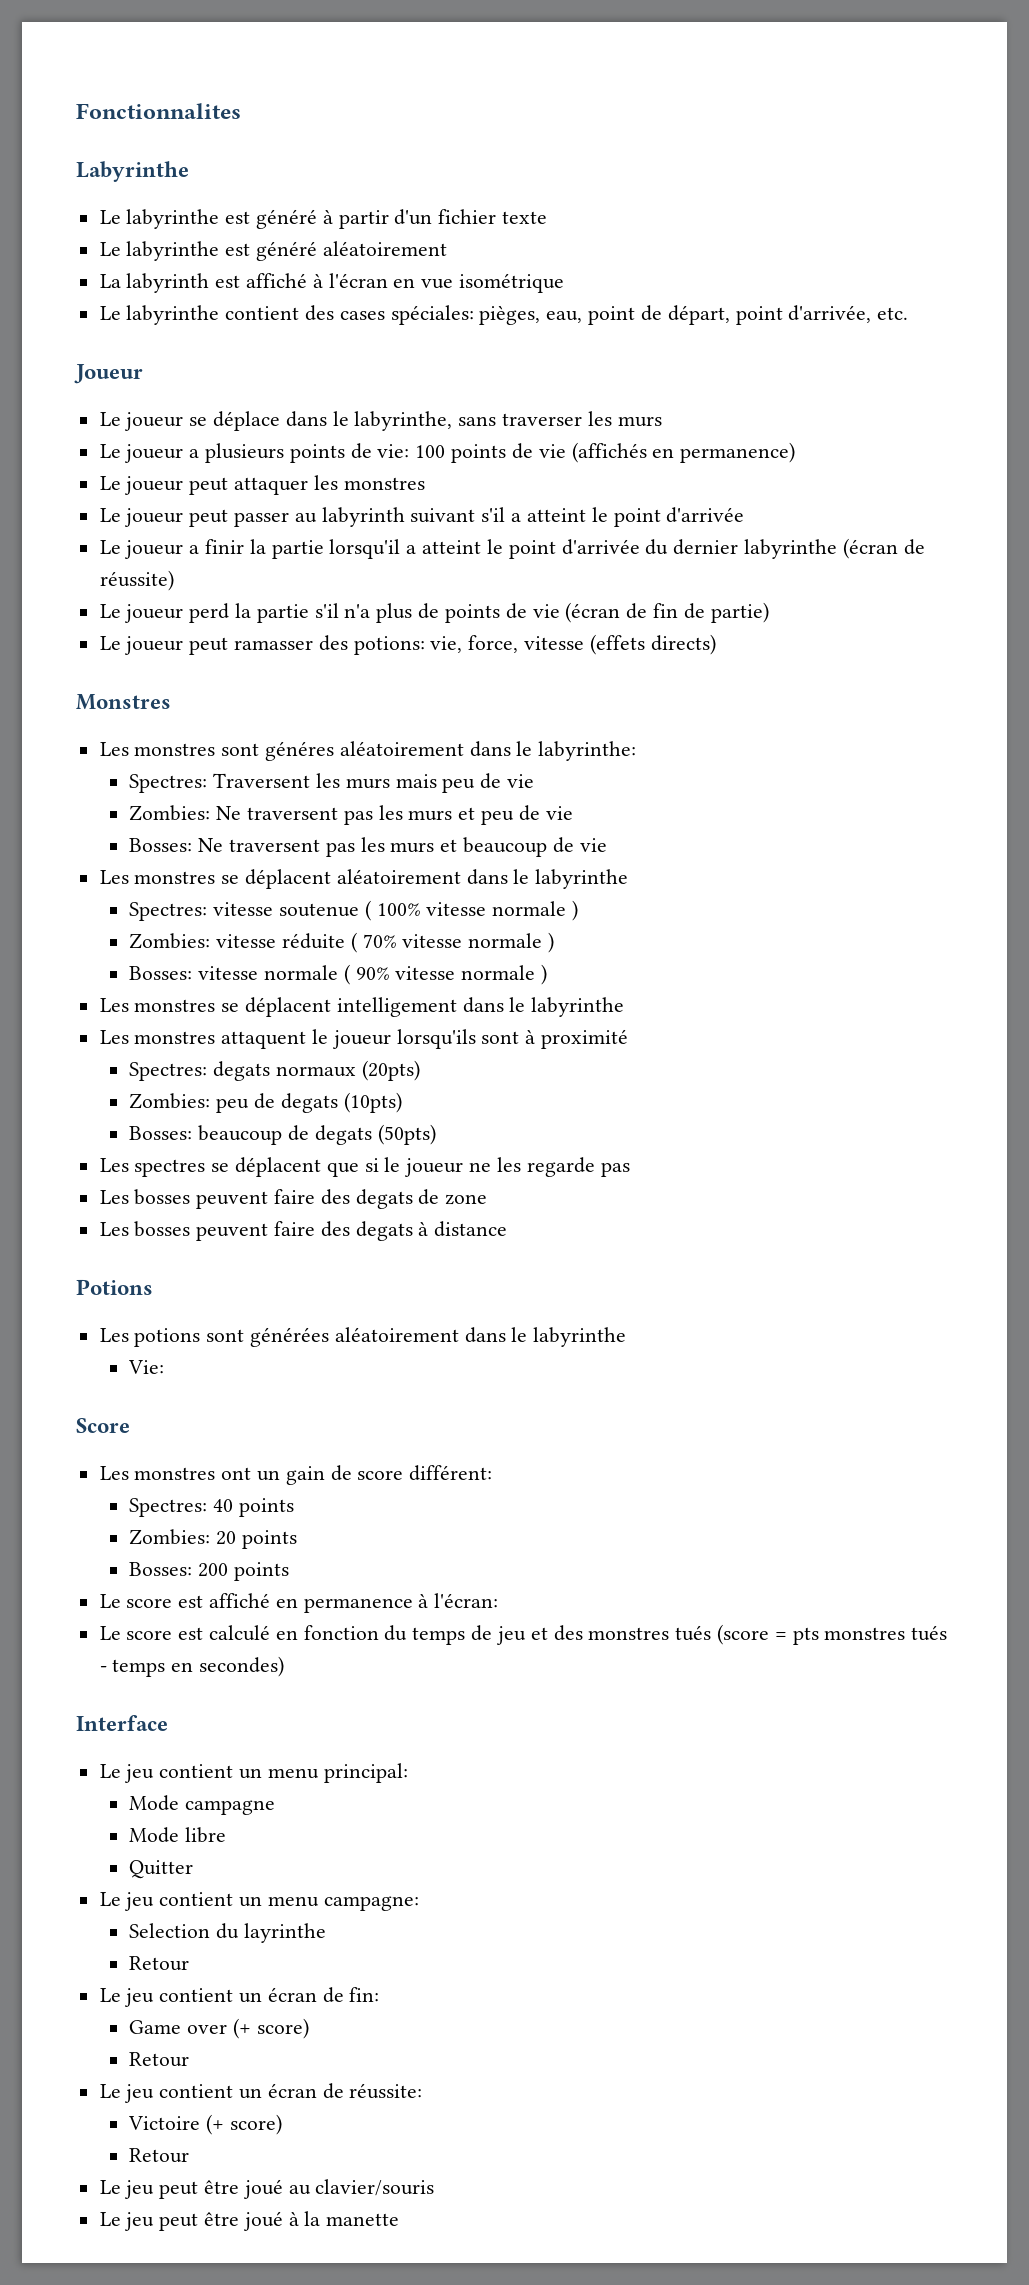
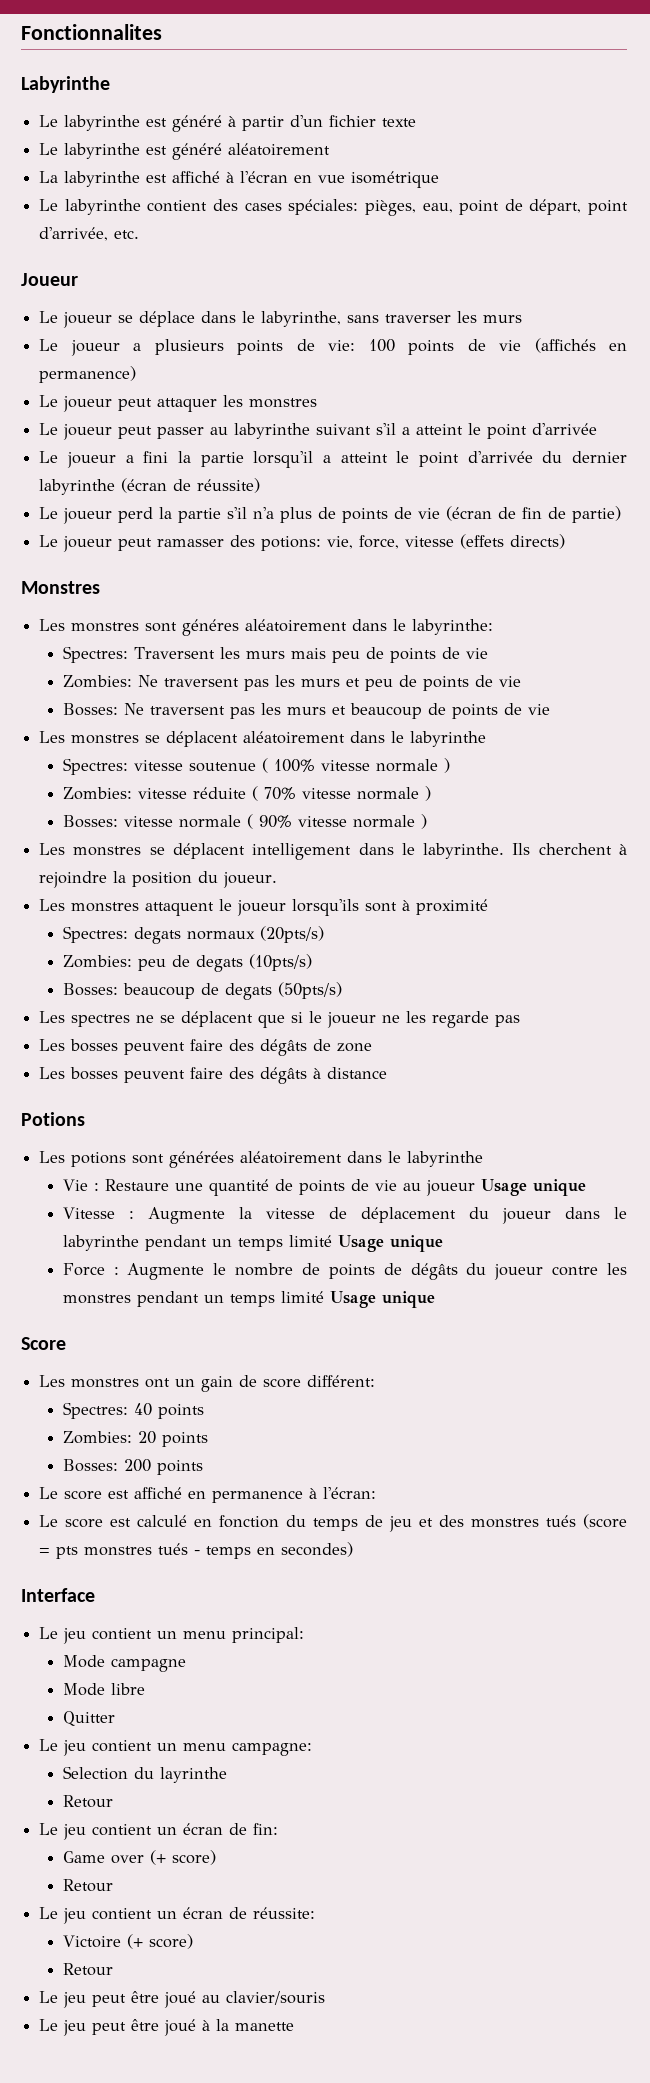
[126,273,210,293] labyrinth -> [64,171,141,187] labyrinthe
[321,507,405,527] labyrinth -> [234,423,311,439] labyrinthe
[205,539,245,554] finir -> [143,451,169,463] fini
(502, 781) none -> [389,647,460,663] points de
(540, 813) none -> [422,675,493,691] points de
(574, 845) none -> [451,703,522,719] points de
[531,997,625,1017] labyrinthe -> [423,843,627,859] [39,871,278,888] labyrinthe. Ils cherchent à rejoindre la position du joueur.
[361,1060,420,1081] (20pts) -> [259,926,324,943] (20pts/s)
[343,1092,402,1113] (10pts) -> [248,954,312,971] (10pts/s)
[377,1124,436,1145] (50pts) -> [277,982,342,999] (50pts/s)
(206, 1168) none -> [136,1015,155,1023] ne
[355,1189,413,1209] degats -> [260,1039,308,1056] dégâts
[355,1221,413,1241] degats -> [260,1067,308,1084] dégâts
[128,1360,165,1374] Vie: -> [62,1179,586,1196] [62,1207,627,1224] [62,1235,443,1252] [62,1263,627,1280] [62,1291,435,1308] Vie : Restaure une quantité de points de vie au joueur Usage unique // Vitesse : Augmente la vitesse de déplacement du joueur dans le labyrinthe pendant un temps limité Usage unique // Force : Augmente le nombre de points de dégâts du joueur contre les monstres pendant un temps limité Usage unique

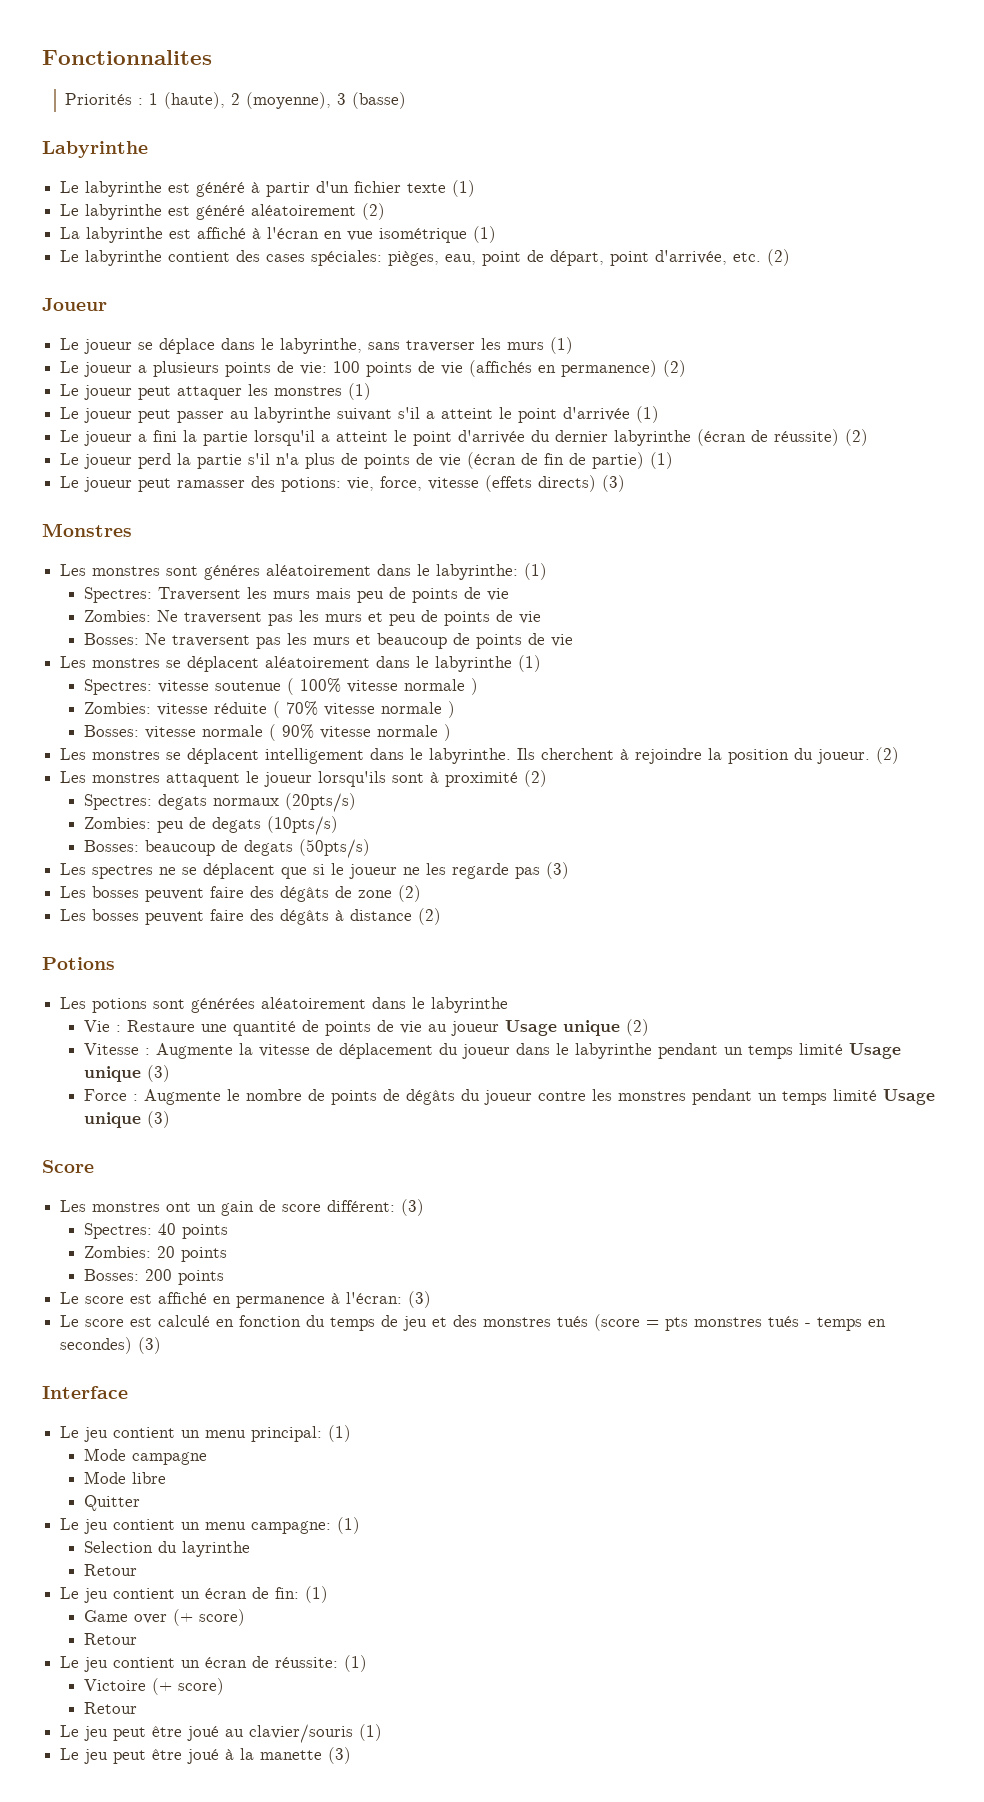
(162, 32) none -> [65,92,407,109] // Priorités : 1 (haute), 2 (moyenne), 3 (basse)
(417, 122) none -> [452,180,476,197] (1)
(331, 149) none -> [362,203,386,220] (2)
(440, 179) none -> [473,226,497,243] (1)
(140, 234) none -> [767,249,791,266] (2)
(523, 319) none -> [550,337,574,354] (1)
(137, 374) none -> [663,360,687,377] (2)
(318, 403) none -> [348,383,372,400] (1)
(598, 429) none -> [636,406,660,423] (1)
(261, 485) none -> [845,429,869,446] (2)
(622, 514) none -> [650,452,674,469] (1)
(566, 541) none -> [602,475,626,492] (3)
(494, 627) none -> [524,563,548,580] (1)
(487, 739) none -> [518,655,542,672] (1)
(278, 880) none -> [876,747,900,764] (2)
(489, 907) none -> [524,770,548,787] (2)
(521, 1021) none -> [546,862,570,879] (3)
(373, 1047) none -> [398,885,422,902] (2)
(388, 1073) none -> [418,908,442,925] (2)
(586, 1187) none -> [625,1019,649,1036] (2)
(443, 1243) none -> [146,1065,170,1082] (3)
(435, 1299) none -> [146,1111,170,1128] (3)
(376, 1381) none -> [401,1199,425,1216] (3)
(377, 1493) none -> [408,1291,432,1308] (3)
(354, 1549) none -> [138,1337,162,1354] (3)
(305, 1635) none -> [328,1425,352,1442] (1)
(313, 1749) none -> [337,1517,361,1534] (1)
(279, 1829) none -> [305,1586,329,1603] (1)
(316, 1913) none -> [344,1655,368,1672] (1)
(326, 1998) none -> [359,1724,383,1741] (1)
(295, 2026) none -> [328,1747,352,1764] (3)

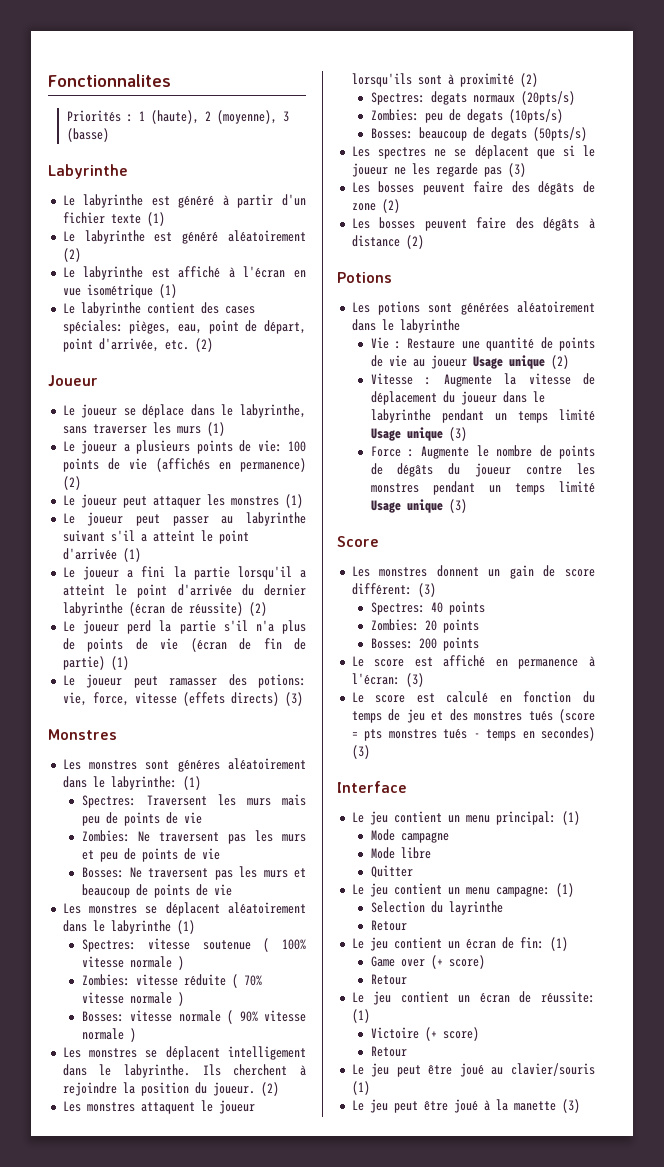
[60,227,81,239] La -> [62,267,75,278] Le
[166,1202,192,1212] ont -> [436,565,479,577] donnent

